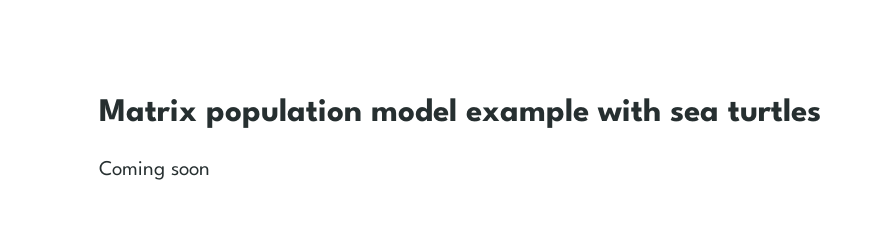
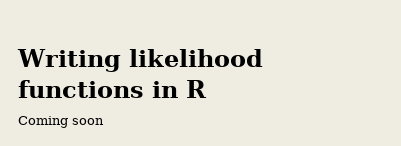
[99,98,821,128] Matrix population model example with sea turtles -> [17,49,263,72] [18,80,207,98] Writing likelihood functions in R

